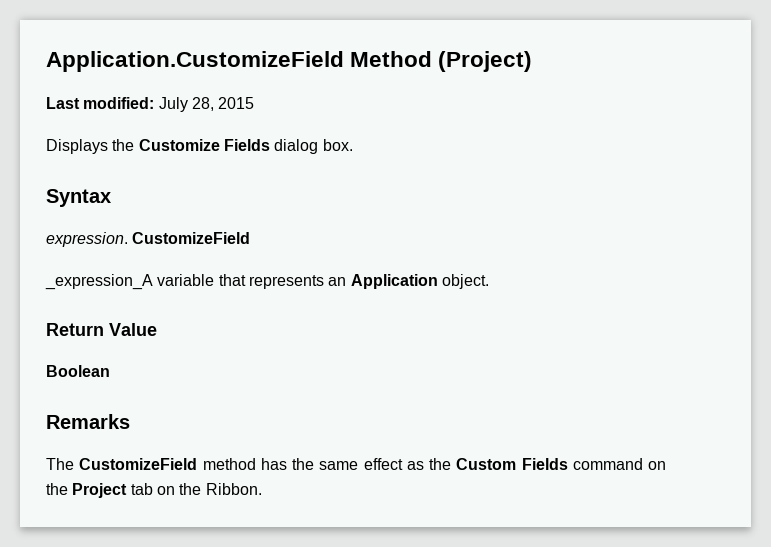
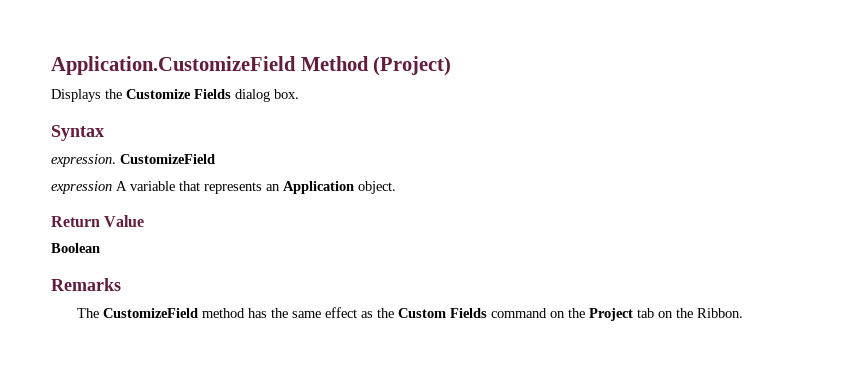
[46,97,255,112] // Last modified: July 28, 2015 -> (452, 66) none
[45,274,153,290] _expression_A -> [51,181,127,194] expression A

